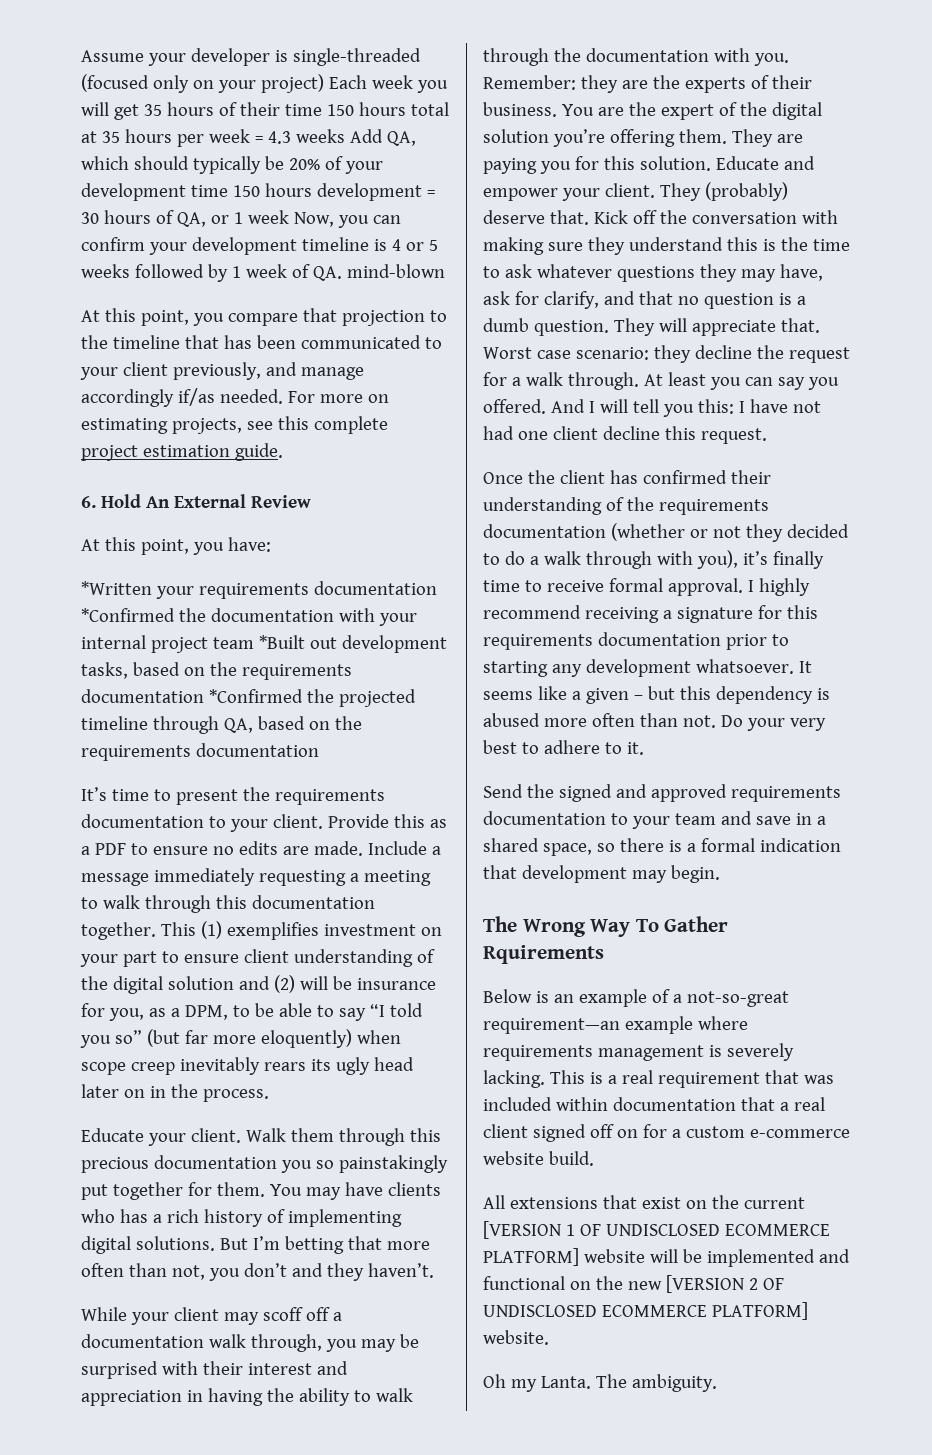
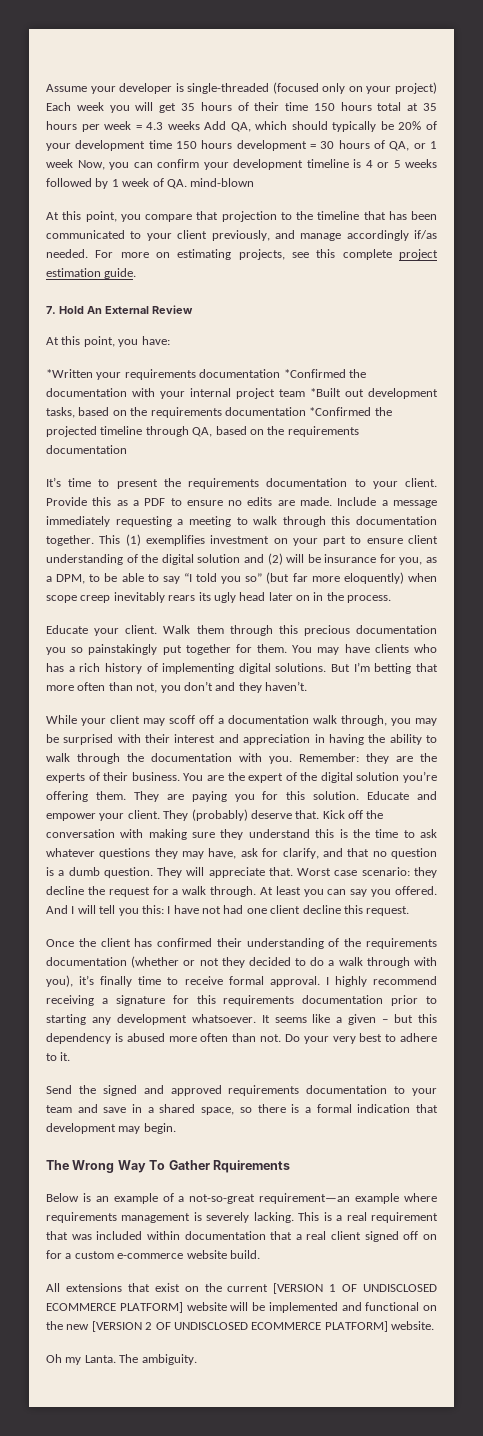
[81,496,96,508] 6. -> [46,306,56,314] 7.

